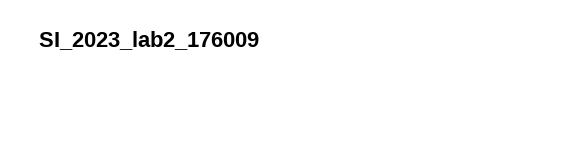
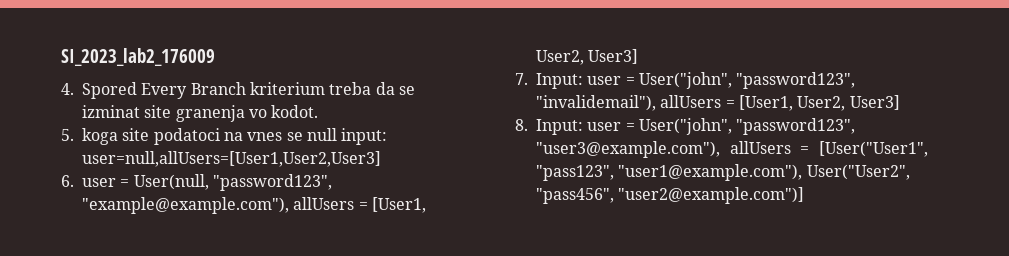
(259, 40) none -> [61,82,415,99] [82,105,319,122] [61,128,388,145] [82,151,381,167] [61,174,332,191] [82,197,426,214] [536,49,639,65] [515,72,856,89] [536,95,900,111] [515,118,856,135] [536,141,928,158] [536,164,910,181] [536,187,805,204] // 4. Spored Every Branch kriterium treba da se izminat site granenja vo kodot. // 5. koga site podatoci na vnes se null input: user=null,allUsers=[User1,User2,User3] // 6. user = User(null, "password123", "example@example.com"), allUsers = [User1, User2, User3] // 7. Input: user = User("john", "password123", "invalidemail"), allUsers = [User1, User2, User3] // 8. Input: user = User("john", "password123", "user3@example.com"), allUsers = [User("User1", "pass123", "user1@example.com"), User("User2", "pass456", "user2@example.com")]

